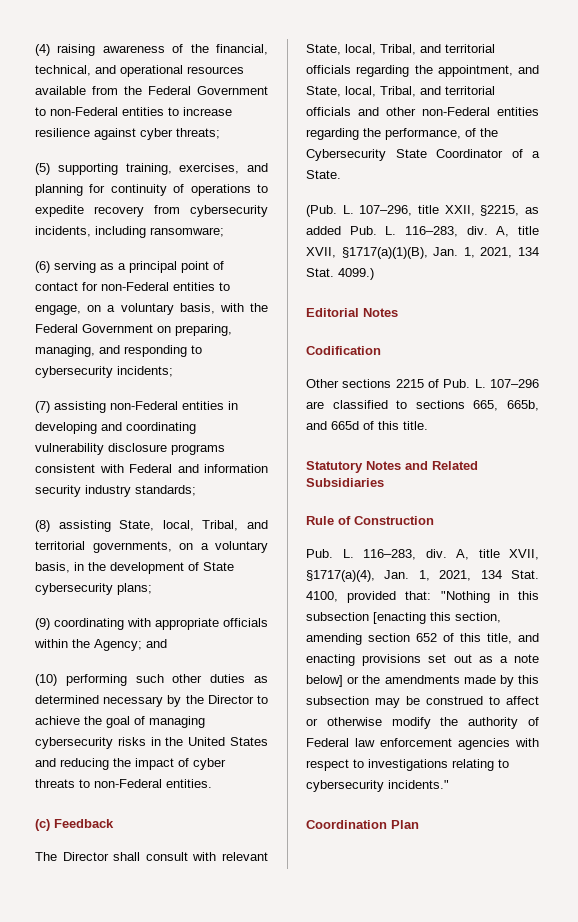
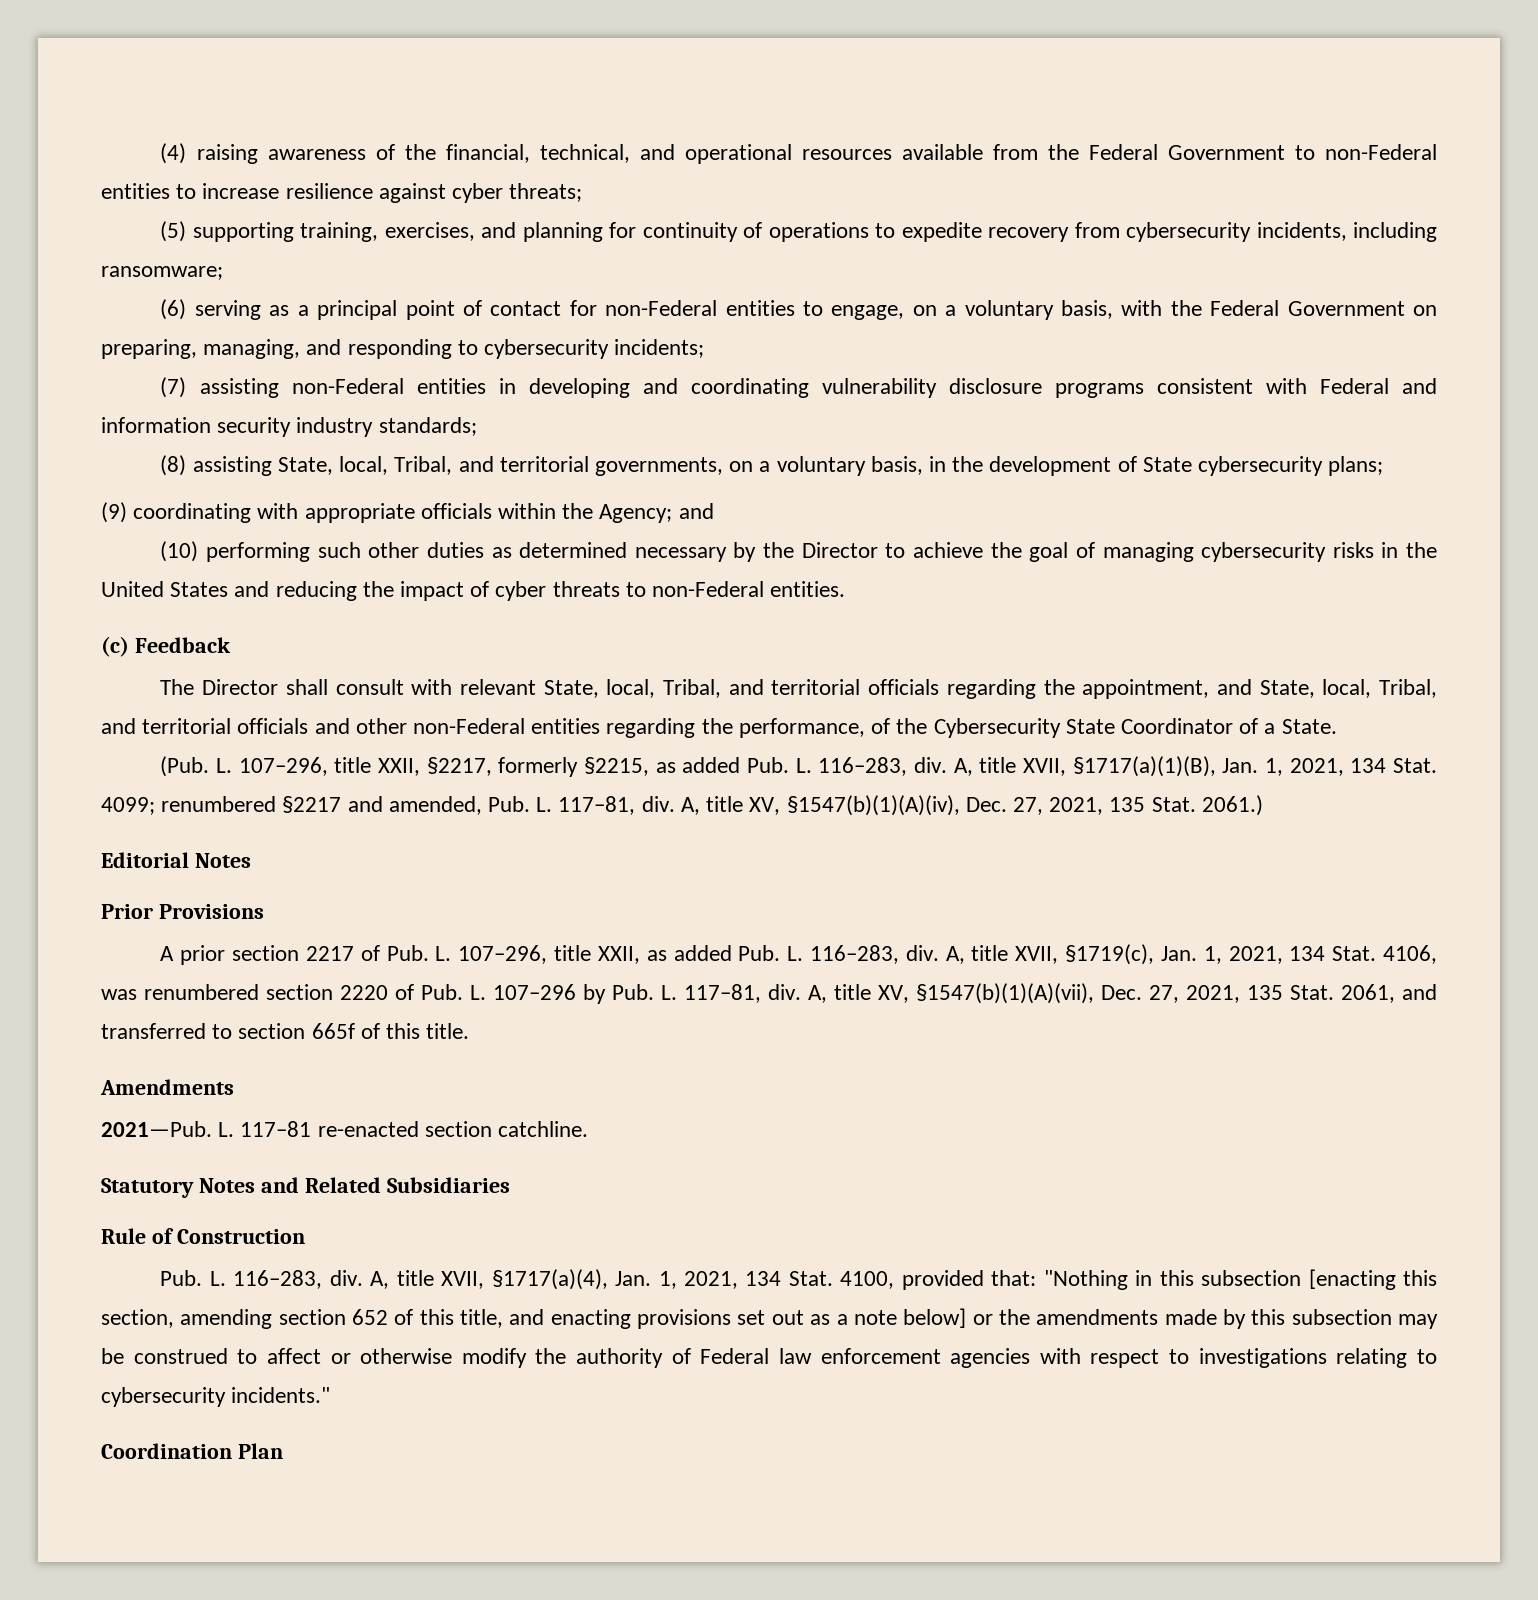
(475, 210) none -> [426,757,579,777] §2217, formerly
[338,268,374,280] [306,308,398,317] [306,346,381,355] [306,379,539,388] [306,400,539,411] [306,421,428,430] 4099.) // Editorial Notes // Codification // Other sections 2215 of Pub. L. 107–296 are classified to sections 665, 665b, and 665d of this title. -> [101,795,1263,816] [101,852,251,868] [101,904,264,919] [160,944,1437,965] [101,983,1437,1004] [101,1023,470,1039] [100,1079,234,1095] [101,1121,589,1137] 4099; renumbered §2217 and amended, Pub. L. 117–81, div. A, title XV, §1547(b)(1)(A)(iv), Dec. 27, 2021, 135 Stat. 2061.) // Editorial Notes // Prior Provisions // A prior section 2217 of Pub. L. 107–296, title XXII, as added Pub. L. 116–283, div. A, title XVII, §1719(c), Jan. 1, 2021, 134 Stat. 4106, was renumbered section 2220 of Pub. L. 107–296 by Pub. L. 117–81, div. A, title XV, §1547(b)(1)(A)(vii), Dec. 27, 2021, 135 Stat. 2061, and transferred to section 665f of this title. // Amendments // 2021—Pub. L. 117–81 re-enacted section catchline.

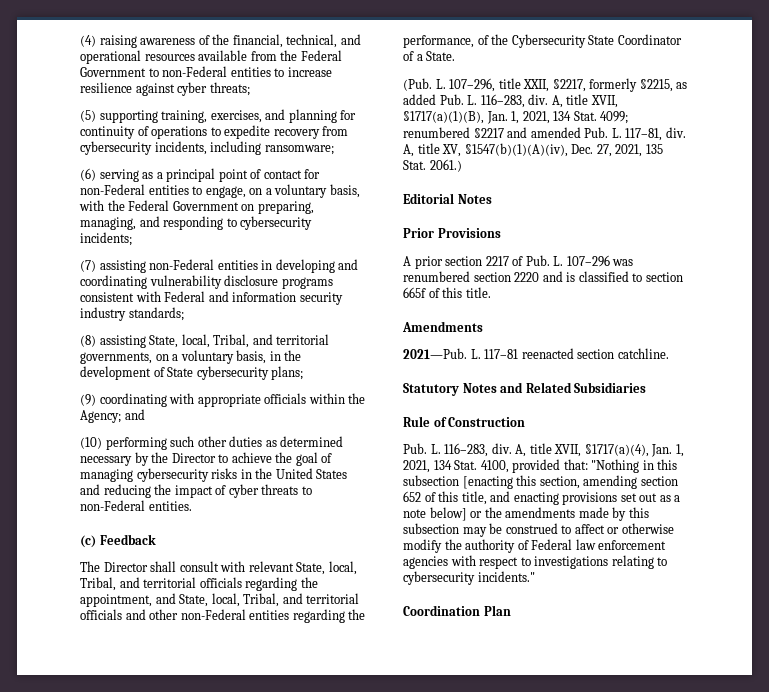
[388,796,482,815] amended, -> [530,127,581,138] amended
[458,944,1437,965] [101,983,1437,1004] [101,1023,206,1039] 107–296, title XXII, as added Pub. L. 116–283, div. A, title XVII, §1719(c), Jan. 1, 2021, 134 Stat. 4106, was renumbered section 2220 of Pub. L. 107–296 by Pub. L. 117–81, div. A, title XV, §1547(b)(1)(A)(vii), Dec. 27, 2021, 135 Stat. 2061, and transferred -> [566,255,634,267] [403,271,629,282] 107–296 was renumbered section 2220 and is classified
[317,1121,419,1137] re-enacted -> [521,348,574,359] reenacted

